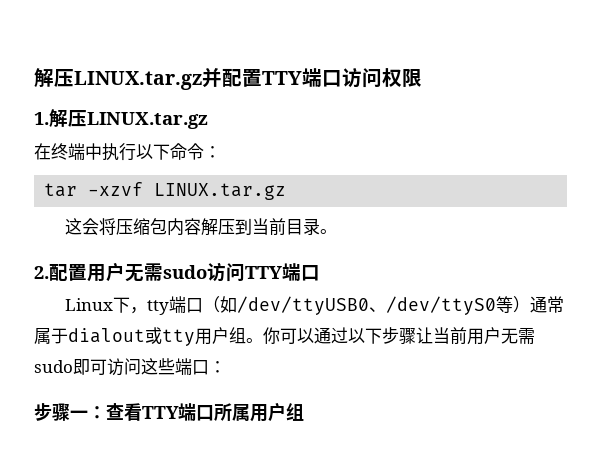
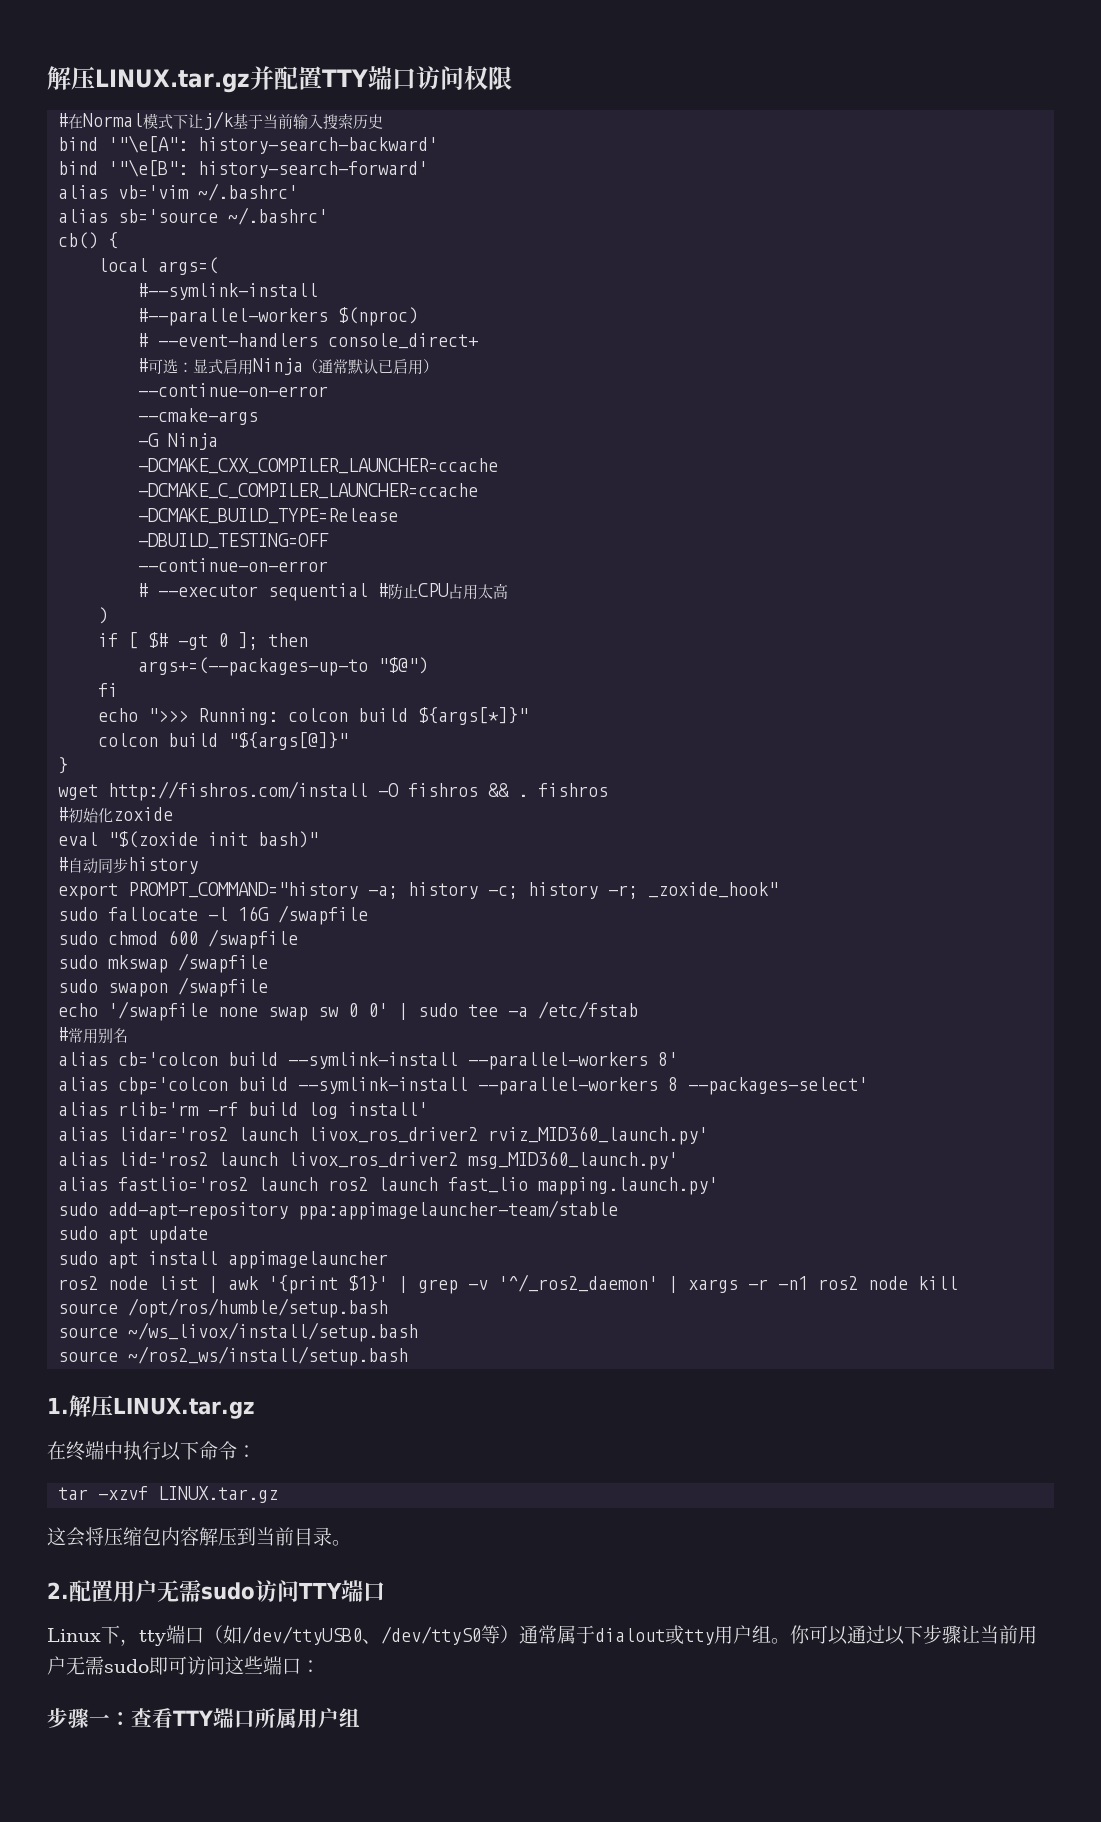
(422, 77) none -> [58,111,384,130] [58,135,439,154] [58,159,429,178] [58,183,299,201] [58,207,329,225] [58,232,119,249] [98,257,219,275] [138,283,319,300] [138,307,419,326] [138,333,479,349] [138,358,439,375] [138,383,329,397] [138,408,259,425] [138,433,219,450] [138,458,499,474] [138,483,479,499] [138,508,399,524] [138,533,330,549] [138,558,329,572] [138,583,509,601] [98,607,109,624] [98,632,309,650] [138,657,429,676] [98,683,119,697] [98,707,529,725] [98,732,349,750] [58,757,69,774] [58,781,609,801] [58,807,174,823] [58,831,319,848] [58,857,199,874] [58,882,779,900] [58,905,369,925] [58,929,299,949] [58,953,269,973] [58,977,269,997] [58,1001,639,1021] [58,1027,129,1044] [58,1052,679,1070] [58,1077,869,1095] [58,1102,429,1119] [58,1126,709,1145] [58,1151,679,1170] [58,1177,719,1195] [58,1200,619,1220] [58,1226,209,1244] [58,1251,389,1269] [58,1274,959,1294] [58,1298,389,1318] [58,1322,419,1342] [58,1346,409,1366] // #在Normal模式下让j/k基于当前输入搜索历史 // bind '"\e[A": history-search-backward' // bind '"\e[B": history-search-forward' // alias vb='vim ~/.bashrc' // alias sb='source ~/.bashrc' // cb() { // local args=( // #--symlink-install // #--parallel-workers $(nproc) // # --event-handlers console_direct+ // #可选：显式启用Ninja（通常默认已启用） // --continue-on-error // --cmake-args // -G Ninja // -DCMAKE_CXX_COMPILER_LAUNCHER=ccache // -DCMAKE_C_COMPILER_LAUNCHER=ccache // -DCMAKE_BUILD_TYPE=Release // -DBUILD_TESTING=OFF // --continue-on-error // # --executor sequential #防止CPU占用太高 // ) // if [ $# -gt 0 ]; then // args+=(--packages-up-to "$@") // fi // echo ">>> Running: colcon build ${args[*]}" // colcon build "${args[@]}" // } // wget http://fishros.com/install -O fishros && . fishros // #初始化zoxide // eval "$(zoxide init bash)" // #自动同步history // export PROMPT_COMMAND="history -a; history -c; history -r; _zoxide_hook" // sudo fallocate -l 16G /swapfile // sudo chmod 600 /swapfile // sudo mkswap /swapfile // sudo swapon /swapfile // echo '/swapfile none swap sw 0 0' | sudo tee -a /etc/fstab // #常用别名 // alias cb='colcon build --symlink-install --parallel-workers 8' // alias cbp='colcon build --symlink-install --parallel-workers 8 --packages-select' // alias rlib='rm -rf build log install' // alias lidar='ros2 launch livox_ros_driver2 rviz_MID360_launch.py' // alias lid='ros2 launch livox_ros_driver2 msg_MID360_launch.py' // alias fastlio='ros2 launch ros2 launch fast_lio mapping.launch.py' // sudo add-apt-repository ppa:appimagelauncher-team/stable // sudo apt update // sudo apt install appimagelauncher // ros2 node list | awk '{print $1}' | grep -v '^/_ros2_daemon' | xargs -r -n1 ros2 node kill // source /opt/ros/humble/setup.bash // source ~/ws_livox/install/setup.bash // source ~/ros2_ws/install/setup.bash

